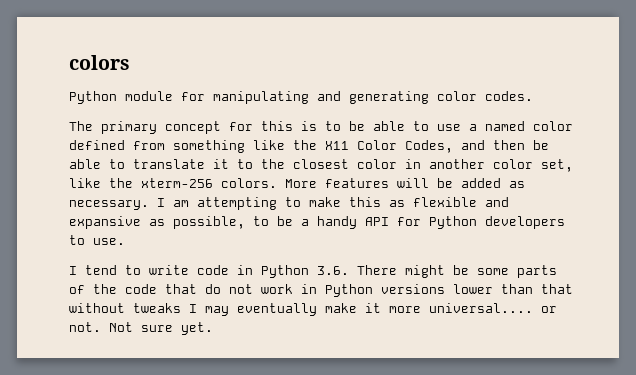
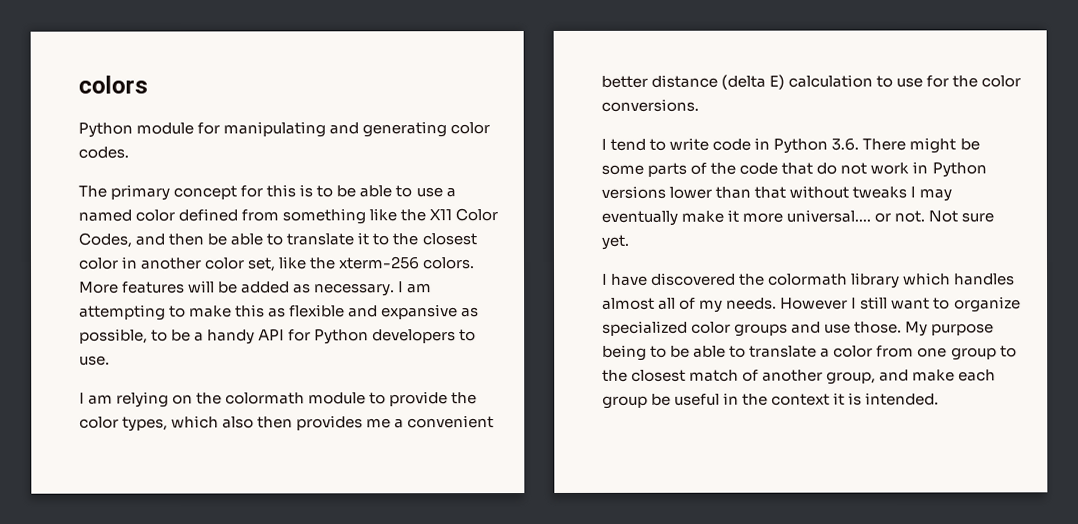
(125, 241) none -> [79,391,478,408] [79,415,495,432] [601,74,1022,90] [601,98,699,112] // I am relying on the colormath module to provide the color types, which also then provides me a convenient better distance (delta E) calculation to use for the color conversions.
(213, 328) none -> [602,272,1016,289] [602,296,1021,313] [602,320,995,337] [602,344,1017,361] [602,369,997,385] [602,392,940,409] // I have discovered the colormath library which handles almost all of my needs. However I still want to organize specialized color groups and use those. My purpose being to be able to translate a color from one group to the closest match of another group, and make each group be useful in the context it is intended.

